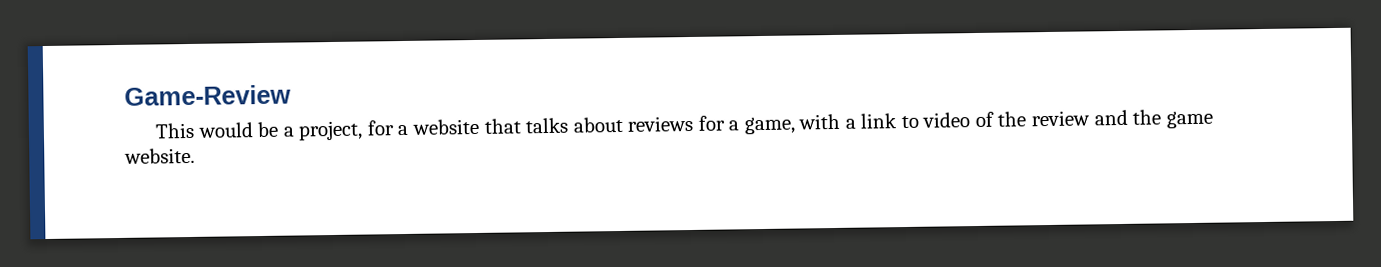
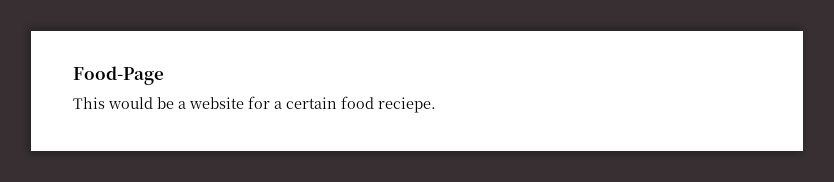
[124,84,291,106] Game-Review -> [73,66,164,85] Food-Page
[298,109,1213,141] [124,147,195,164] project, for a website that talks about reviews for a game, with a link to video of the review and the game website. -> [189,96,436,113] website for a certain food reciepe.

